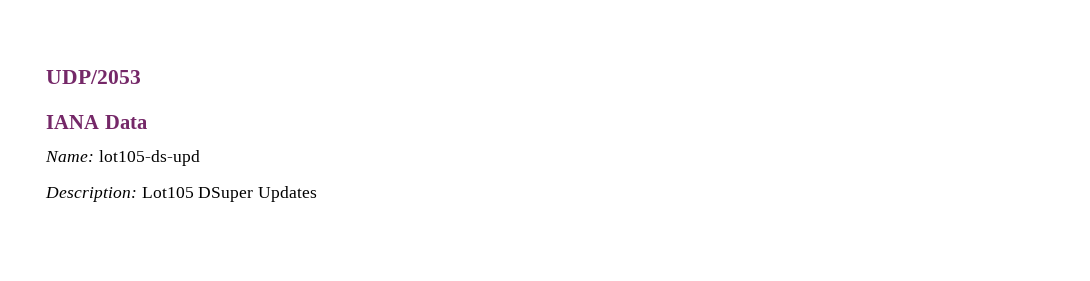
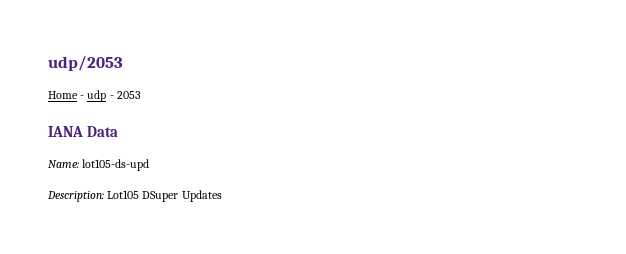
[46,70,141,84] UDP/2053 -> [48,56,123,71] [48,90,141,102] udp/2053 // Home - udp - 2053

